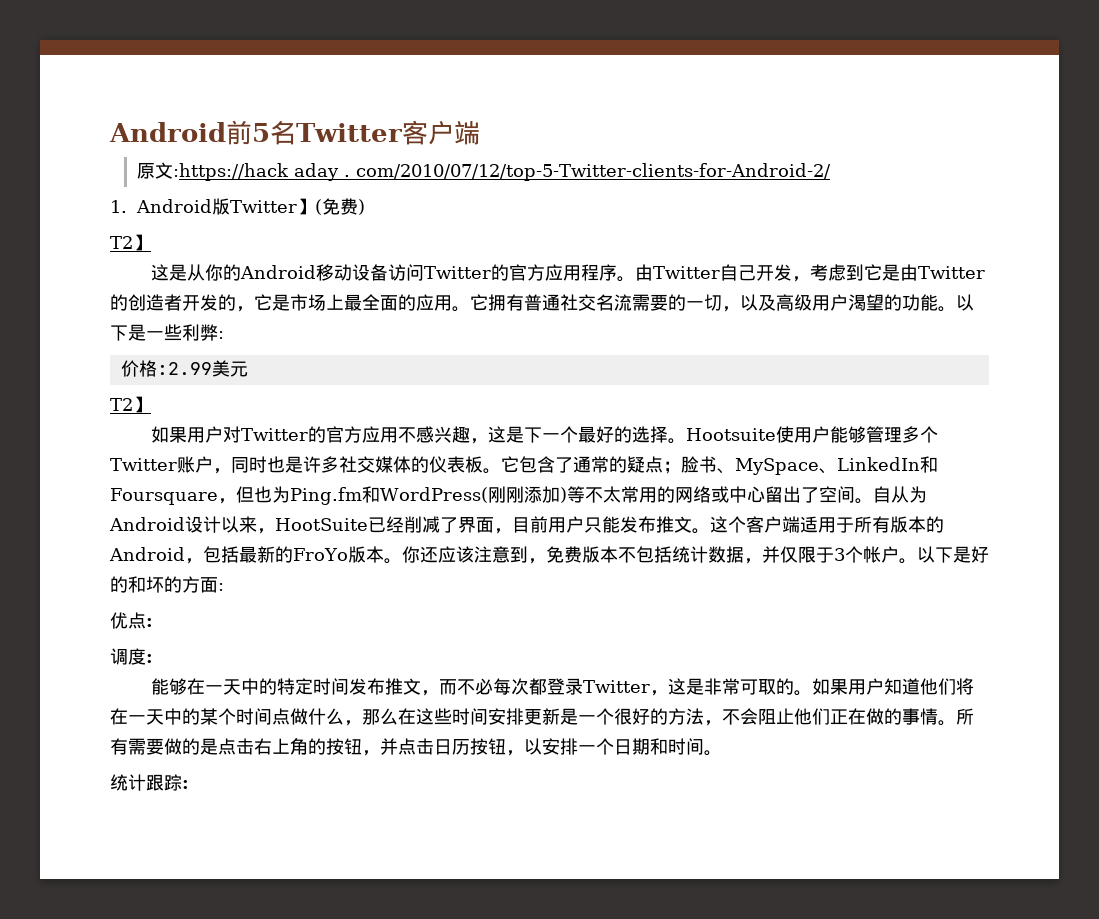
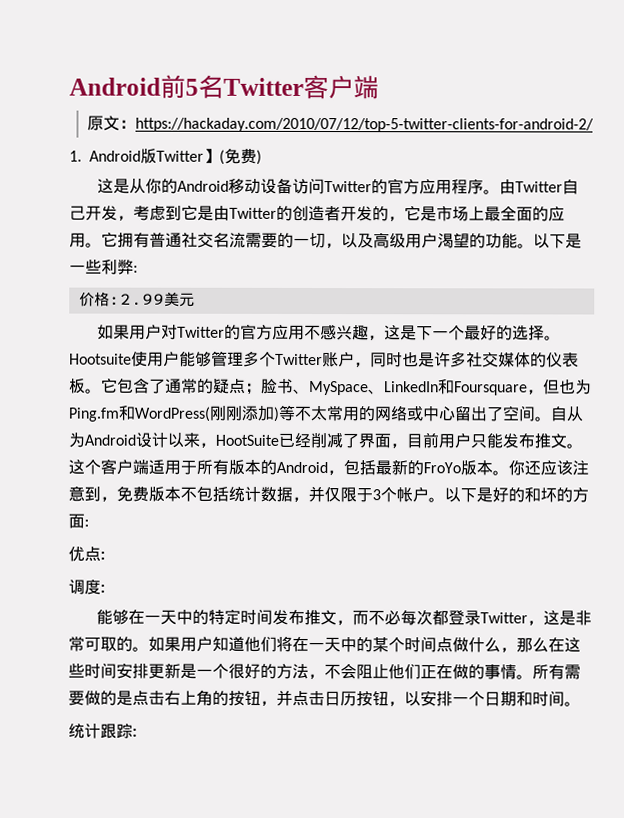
[172,163,831,181] :https://hack aday . com/2010/07/12/top-5-Twitter-clients-for-Android-2/ -> [118,117,594,133] ：https://hackaday.com/2010/07/12/top-5-twitter-clients-for-android-2/
[110,234,151,251] // T2】 -> (262, 157) none
[110,396,151,413] // T2】 -> (195, 299) none

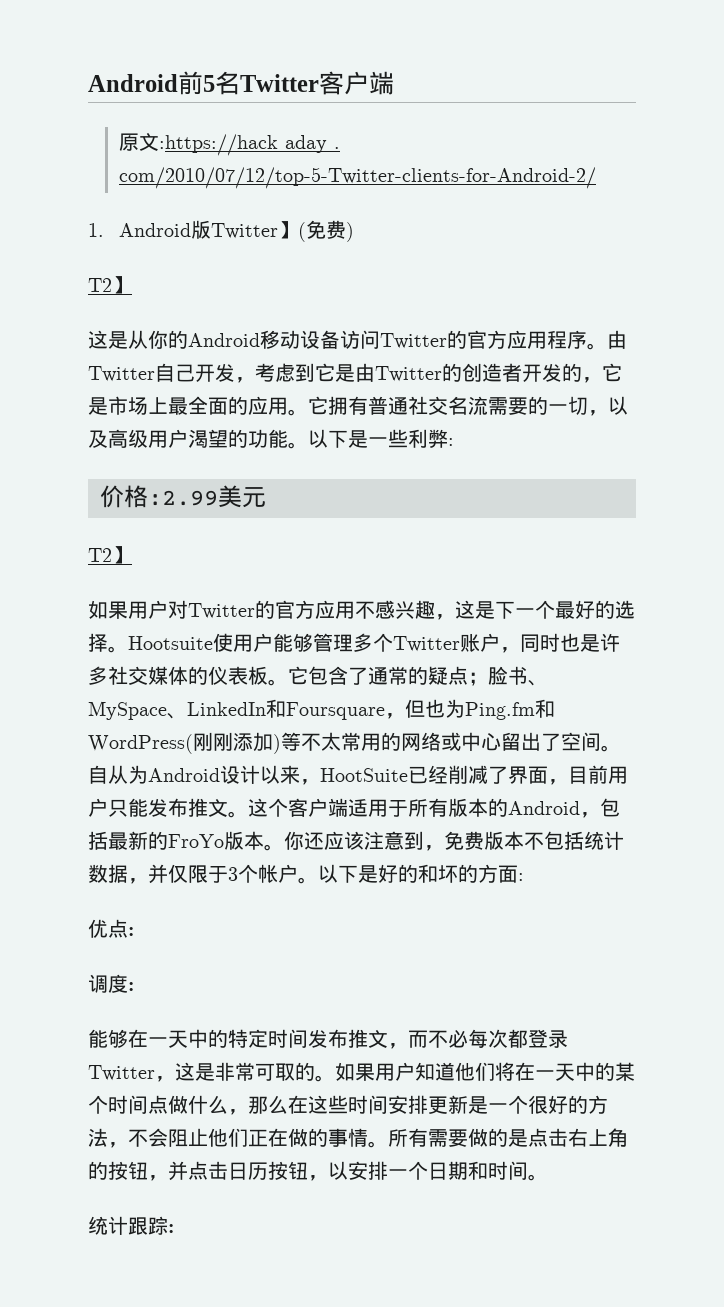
[118,117,594,133] ：https://hackaday.com/2010/07/12/top-5-twitter-clients-for-android-2/ -> [158,134,340,156] [118,167,596,189] :https://hack aday . com/2010/07/12/top-5-Twitter-clients-for-Android-2/
(262, 157) none -> [88,276,132,294] // T2】
(195, 299) none -> [88,546,132,564] // T2】

